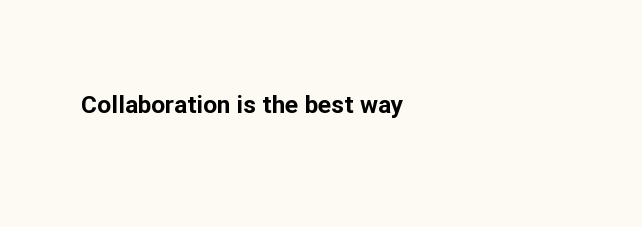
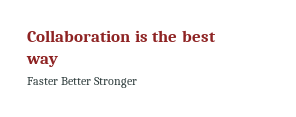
(404, 109) none -> [27,77,138,88] // Faster Better Stronger

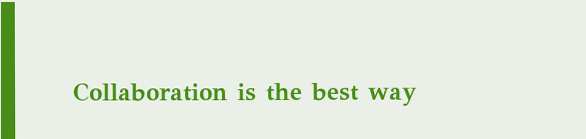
[27,77,138,88] // Faster Better Stronger -> (418, 97) none

